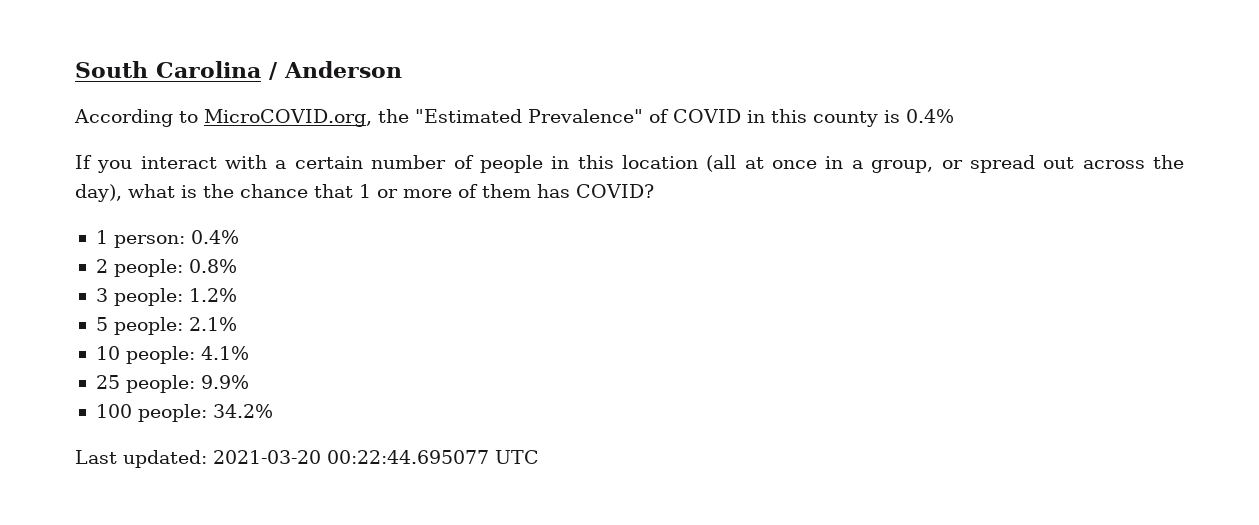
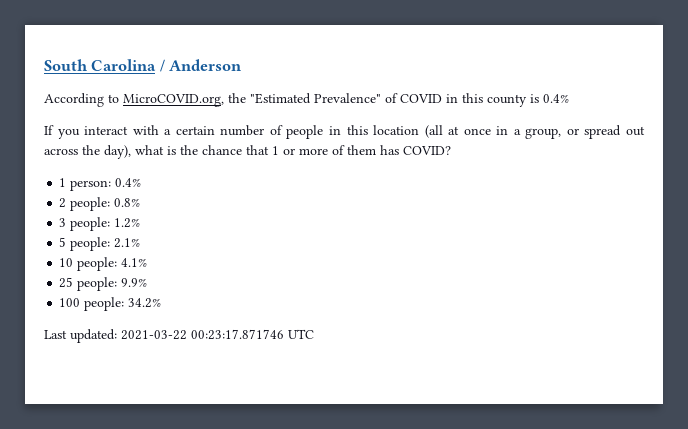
[213,450,489,464] 2021-03-20 00:22:44.695077 -> [121,329,284,340] 2021-03-22 00:23:17.871746

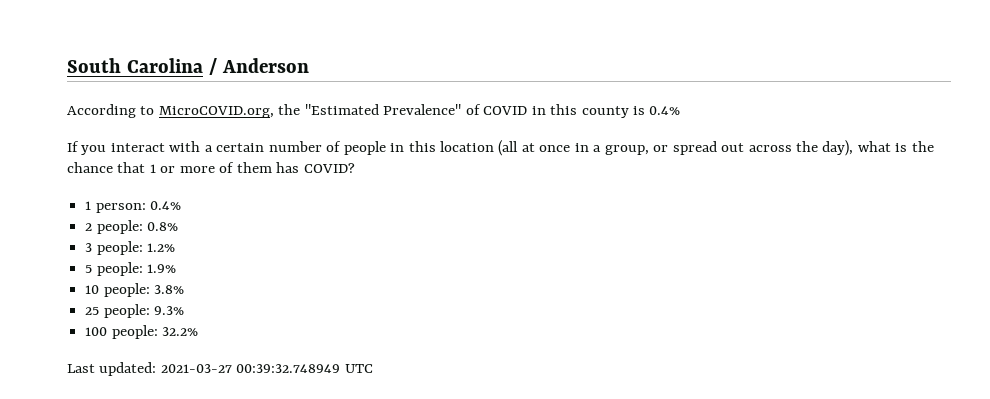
[114,238,141,248] 2.1% -> [147,264,177,273] 1.9%
[121,258,148,267] 4.1% -> [154,285,185,294] 3.8%
[121,278,148,287] 9.9% -> [154,306,185,315] 9.3%
[128,298,162,308] 34.2% -> [162,327,199,336] 32.2%
[121,329,284,340] 2021-03-22 00:23:17.871746 -> [160,364,341,373] 2021-03-27 00:39:32.748949

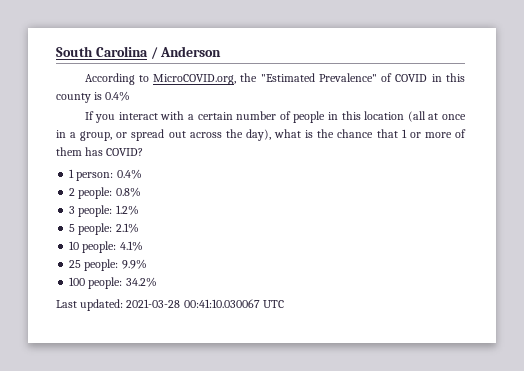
[147,264,177,273] 1.9% -> [115,223,139,233] 2.1%
[154,285,185,294] 3.8% -> [119,241,143,251] 4.1%
[154,306,185,315] 9.3% -> [121,259,147,269] 9.9%
[162,327,199,336] 32.2% -> [125,277,157,287] 34.2%
[160,364,341,373] 2021-03-27 00:39:32.748949 -> [126,299,260,308] 2021-03-28 00:41:10.030067

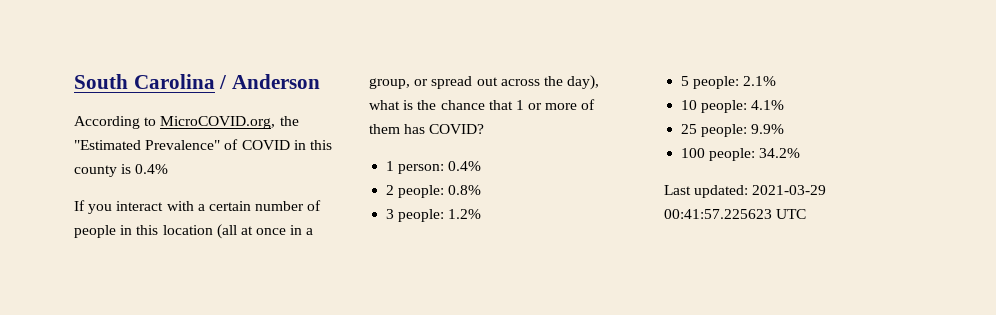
[126,299,260,308] 2021-03-28 00:41:10.030067 -> [752,185,827,195] [664,209,772,219] 2021-03-29 00:41:57.225623

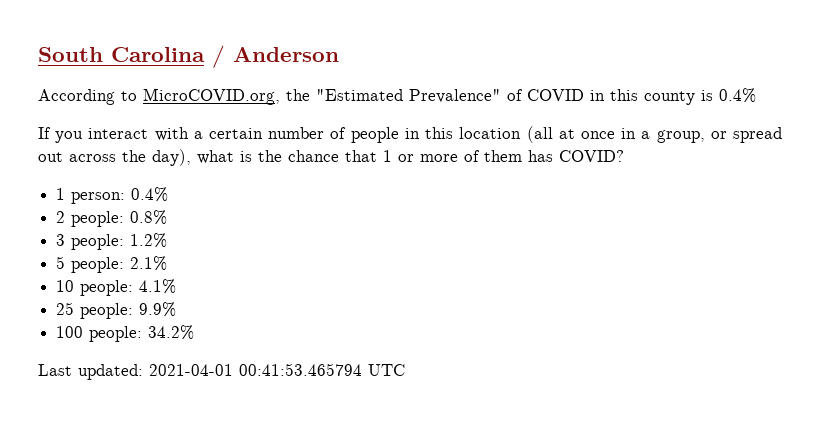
[752,185,827,195] [664,209,772,219] 2021-03-29 00:41:57.225623 -> [149,363,362,376] 2021-04-01 00:41:53.465794

